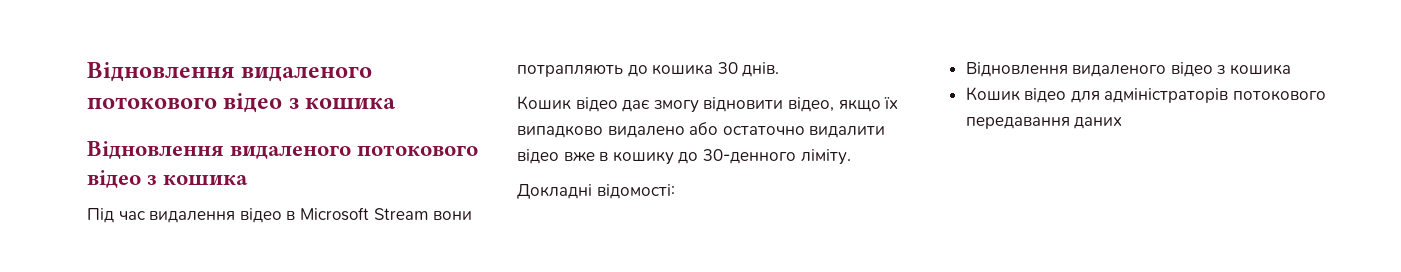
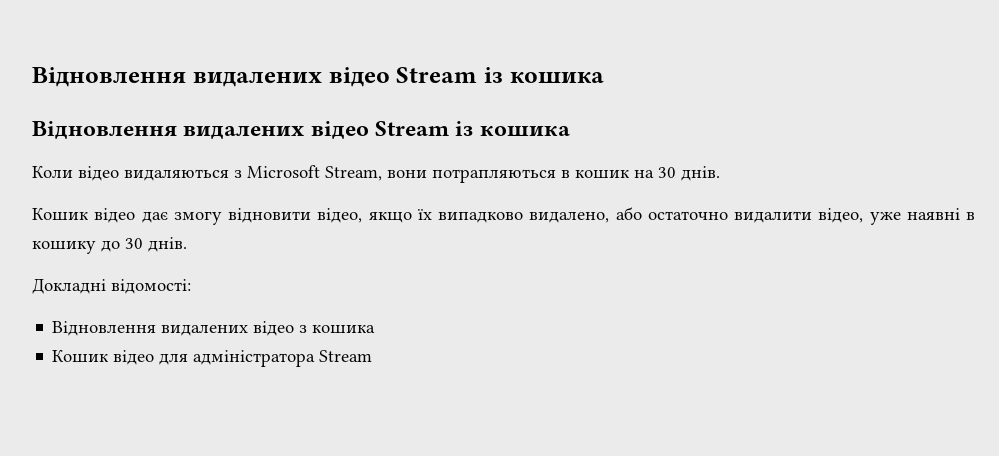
[87,62,373,82] [87,93,397,113] [87,141,479,159] [87,170,249,188] [87,207,473,223] [517,64,714,77] Відновлення видаленого потокового відео з кошика // Відновлення видаленого потокового відео з кошика // Під час видалення відео в Microsoft Stream вони потрапляють до кошика -> [32,67,604,87] [32,121,570,140] [32,165,654,183] Відновлення видалених відео Stream із кошика // Відновлення видалених відео Stream із кошика // Коли відео видаляються з Microsoft Stream, вони потрапляються в кошик на
[607,126,685,138] видалено -> [529,211,610,223] видалено,
[517,149,595,164] відео вже -> [818,208,960,225] відео, уже наявні
[702,149,851,165] 30-денного ліміту. -> [125,237,187,252] 30 днів.
[1072,65,1167,77] видаленого -> [161,324,249,336] видалених
[1104,88,1327,103] [965,117,1123,129] адміністраторів потокового передавання даних -> [193,350,373,367] адміністратора Stream

